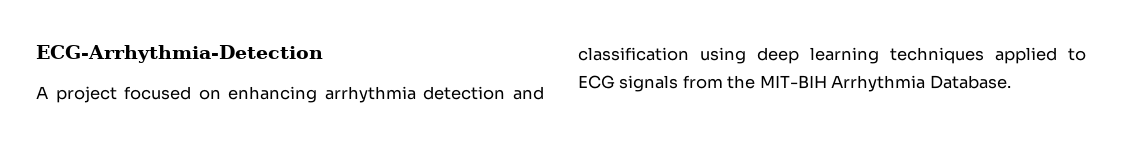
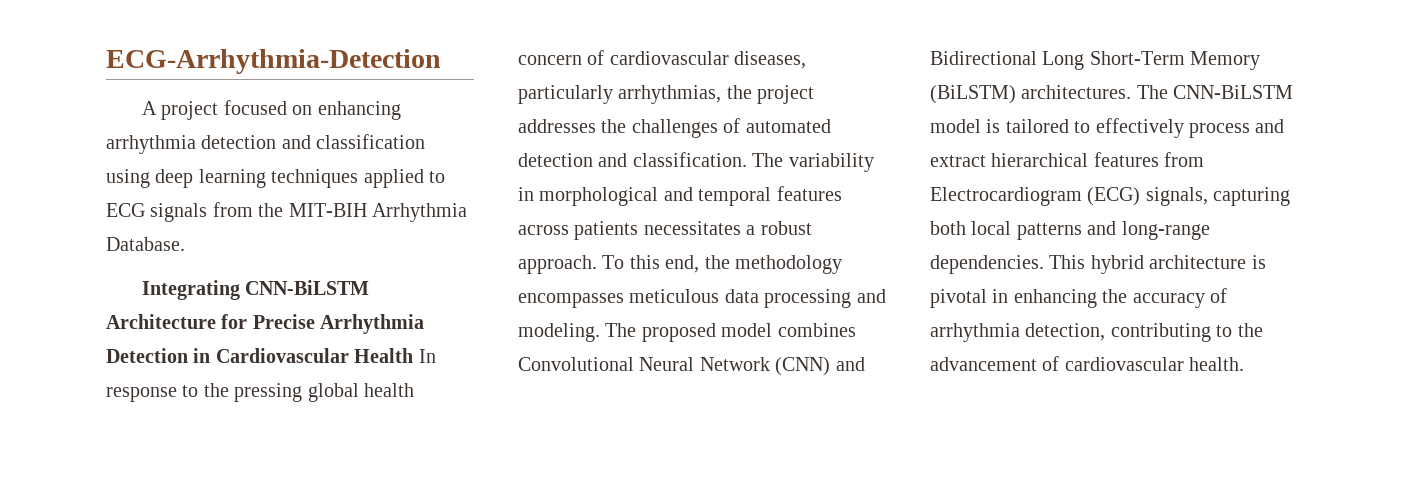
(1011, 82) none -> [142,280,370,300] [106,314,425,334] [106,348,436,363] [106,383,414,402] [518,50,807,69] [518,85,815,104] [518,118,831,138] [518,152,874,172] [518,186,842,206] [518,221,812,240] [518,255,842,274] [518,289,886,308] [518,323,856,342] [518,357,865,376] [930,51,1261,70] [930,85,1294,104] [930,118,1285,138] [930,152,1205,167] [930,187,1291,206] [930,221,1210,240] [930,255,1266,274] [930,288,1227,308] [930,323,1263,342] [930,356,1245,371] // Integrating CNN-BiLSTM Architecture for Precise Arrhythmia Detection in Cardiovascular Health In response to the pressing global health concern of cardiovascular diseases, particularly arrhythmias, the project addresses the challenges of automated detection and classification. The variability in morphological and temporal features across patients necessitates a robust approach. To this end, the methodology encompasses meticulous data processing and modeling. The proposed model combines Convolutional Neural Network (CNN) and Bidirectional Long Short-Term Memory (BiLSTM) architectures. The CNN-BiLSTM model is tailored to effectively process and extract hierarchical features from Electrocardiogram (ECG) signals, capturing both local patterns and long-range dependencies. This hybrid architecture is pivotal in enhancing the accuracy of arrhythmia detection, contributing to the advancement of cardiovascular health.

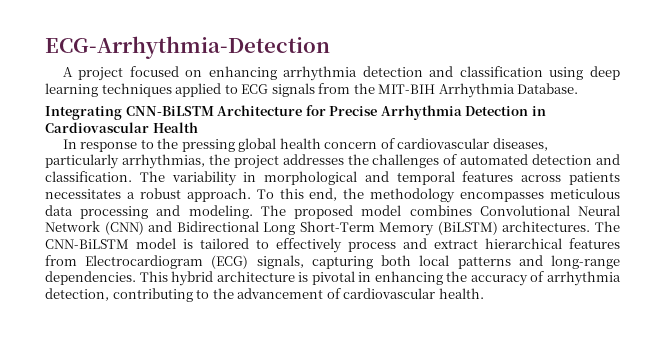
(414, 355) none -> (198, 127) //

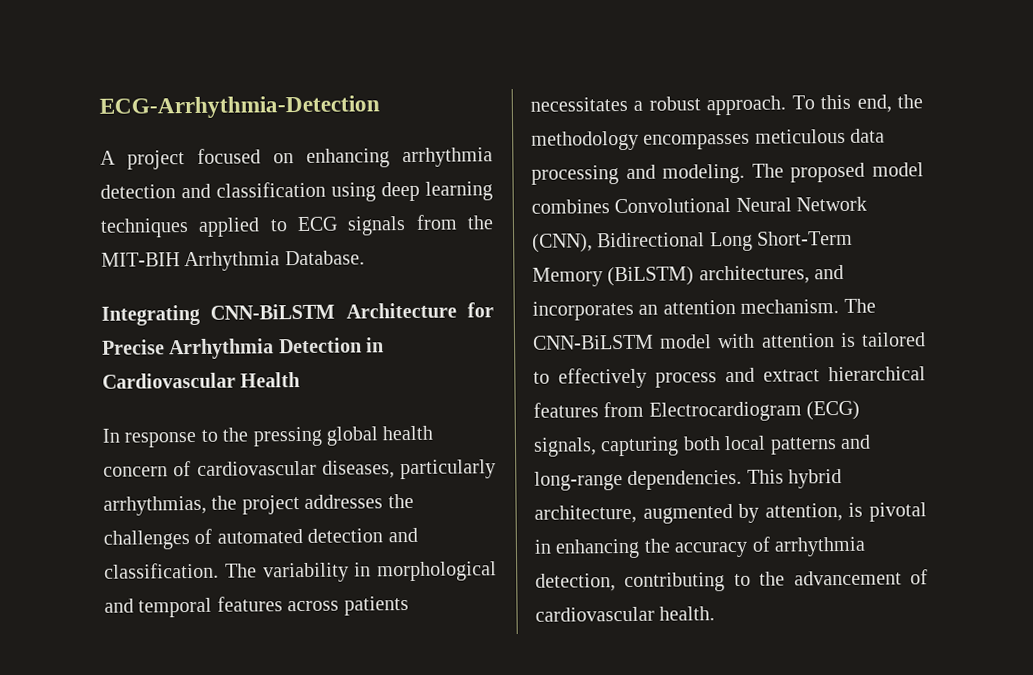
[104,221,173,235] (CNN) and -> [532,233,593,253] (CNN),
[502,221,591,232] architectures. -> [698,264,845,285] [532,299,840,321] architectures, and incorporates an attention mechanism.
(176, 243) none -> [717,333,835,349] with attention
[216,271,295,282] architecture -> [534,502,843,524] architecture, augmented by attention,

